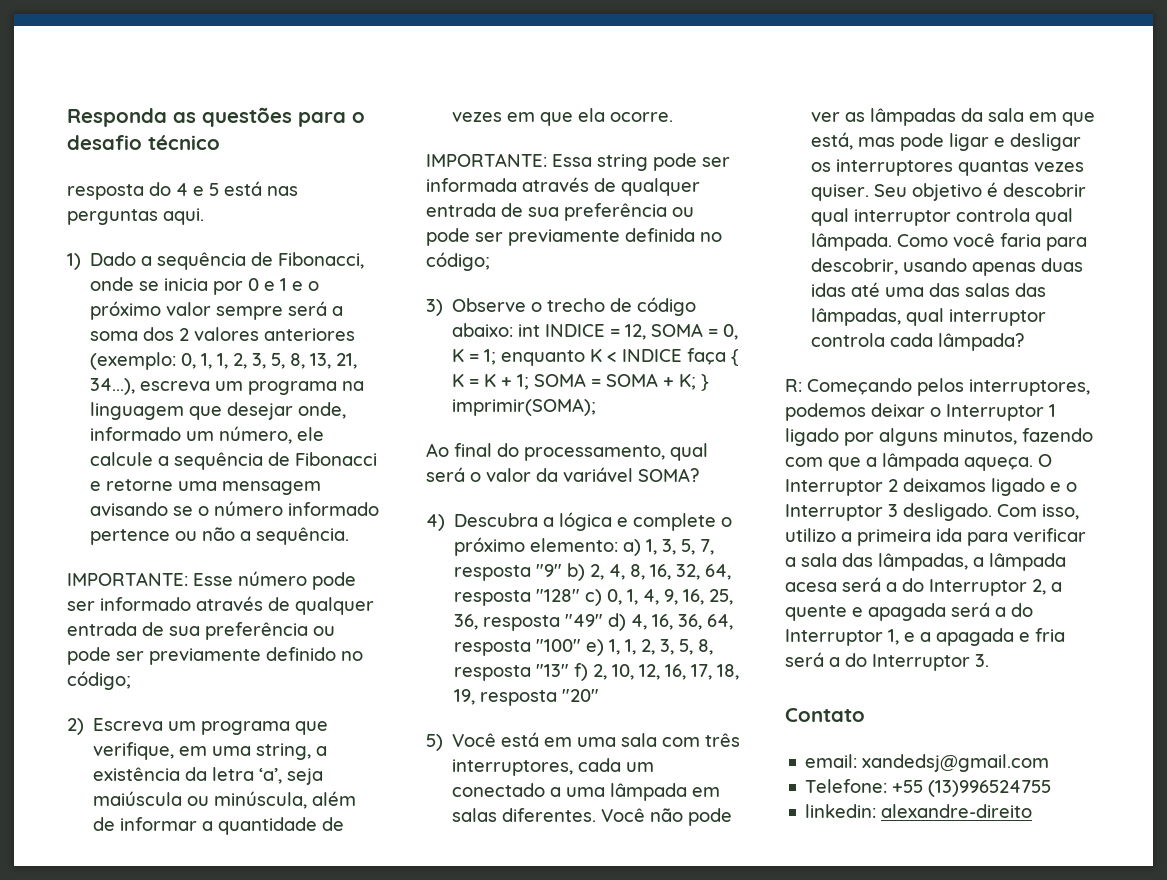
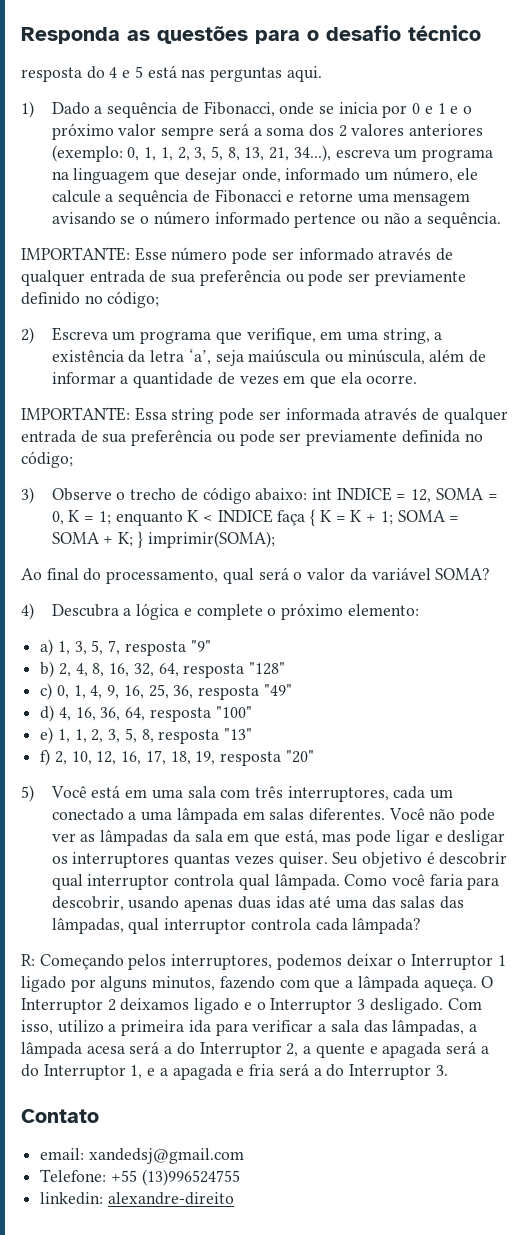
(619, 545) none -> (419, 610) //
(563, 570) none -> (211, 646) //
(581, 595) none -> (286, 668) //
(604, 620) none -> (292, 690) //
(582, 645) none -> (252, 712) //
(570, 670) none -> (253, 734) //

